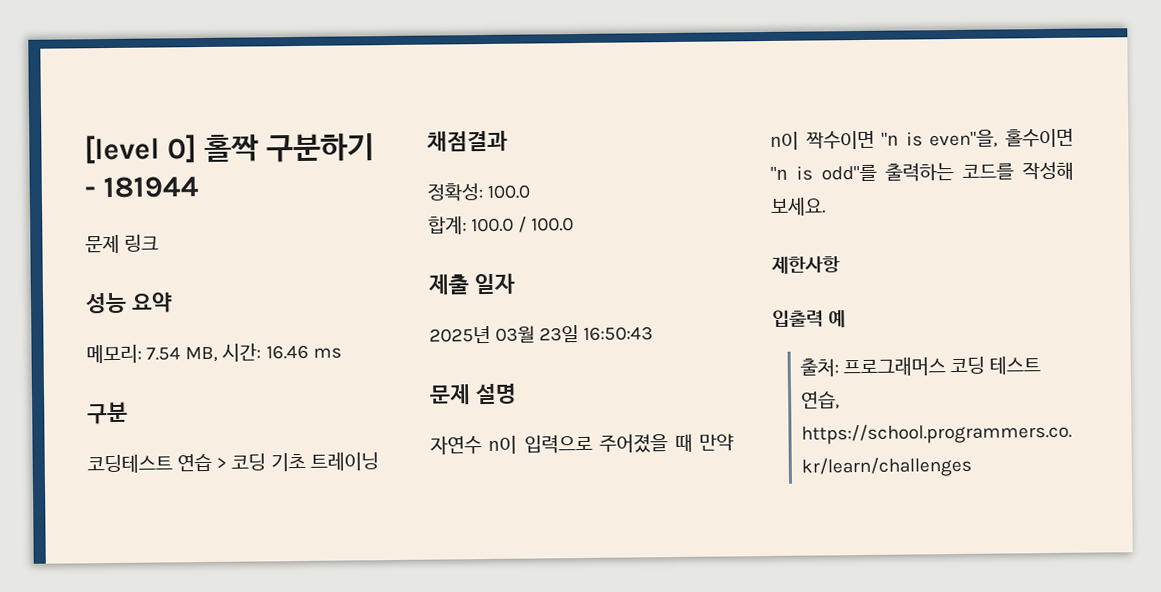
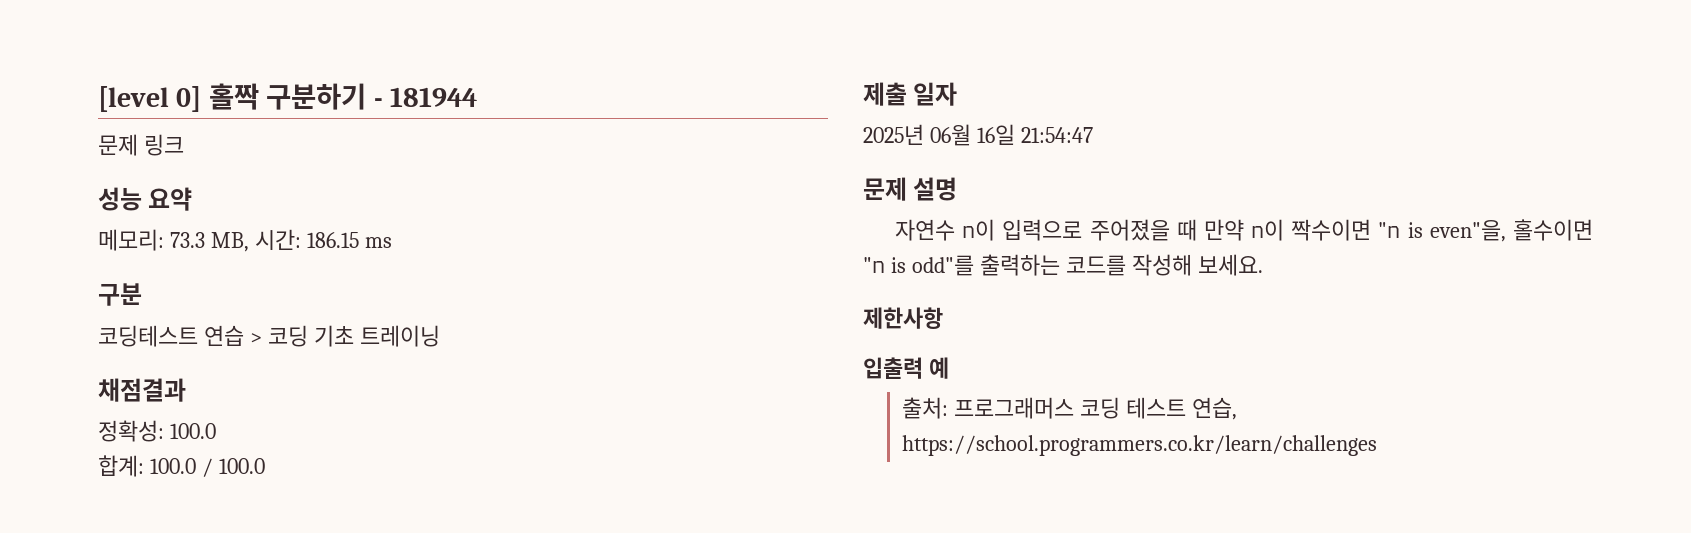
[146,346,182,361] 7.54 -> [169,232,205,248] 73.3
[265,344,309,360] 16.46 -> [306,232,359,248] 186.15
[495,325,654,343] 03월 23일 16:50:43 -> [929,124,1093,146] 06월 16일 21:54:47

